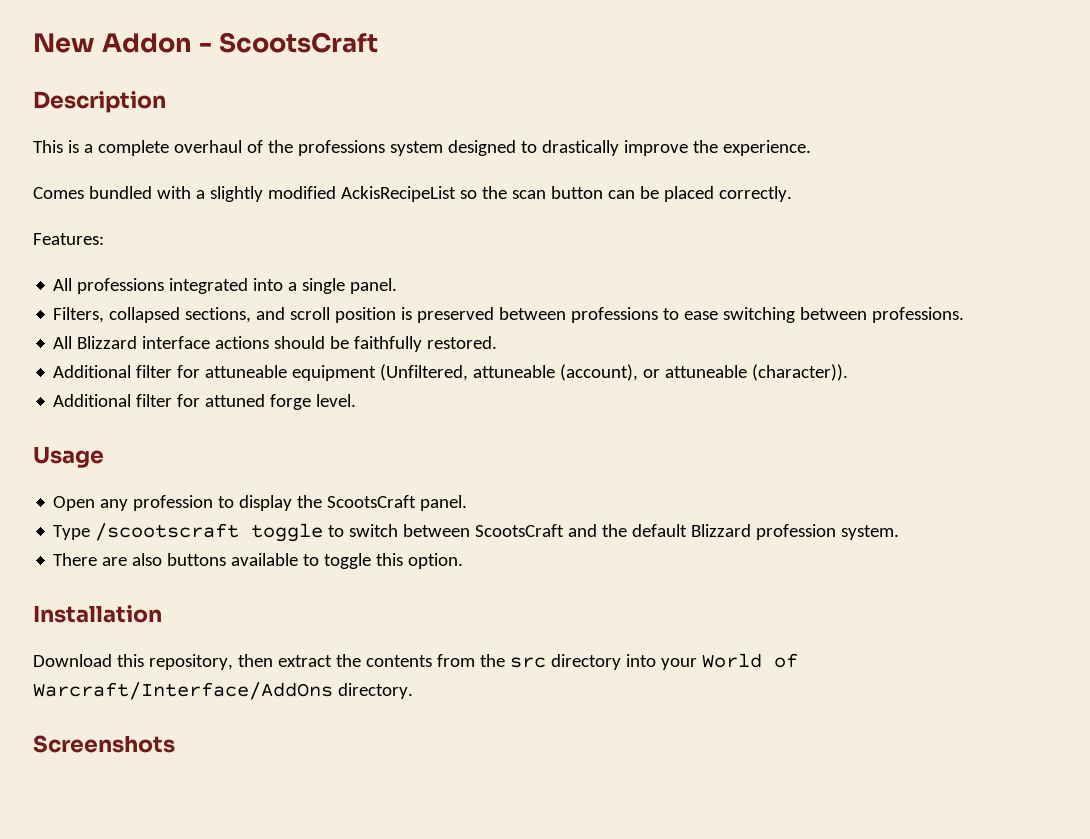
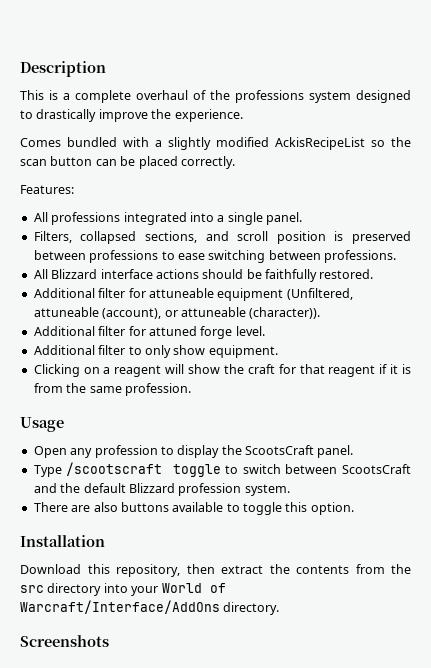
[33,32,378,53] New Addon - ScootsCraft // -> (20, 69) none
(357, 400) none -> [33,345,278,358] [33,364,412,377] [33,383,191,396] // Additional filter to only show equipment. // Clicking on a reagent will show the craft for that reagent if it is from the same profession.

